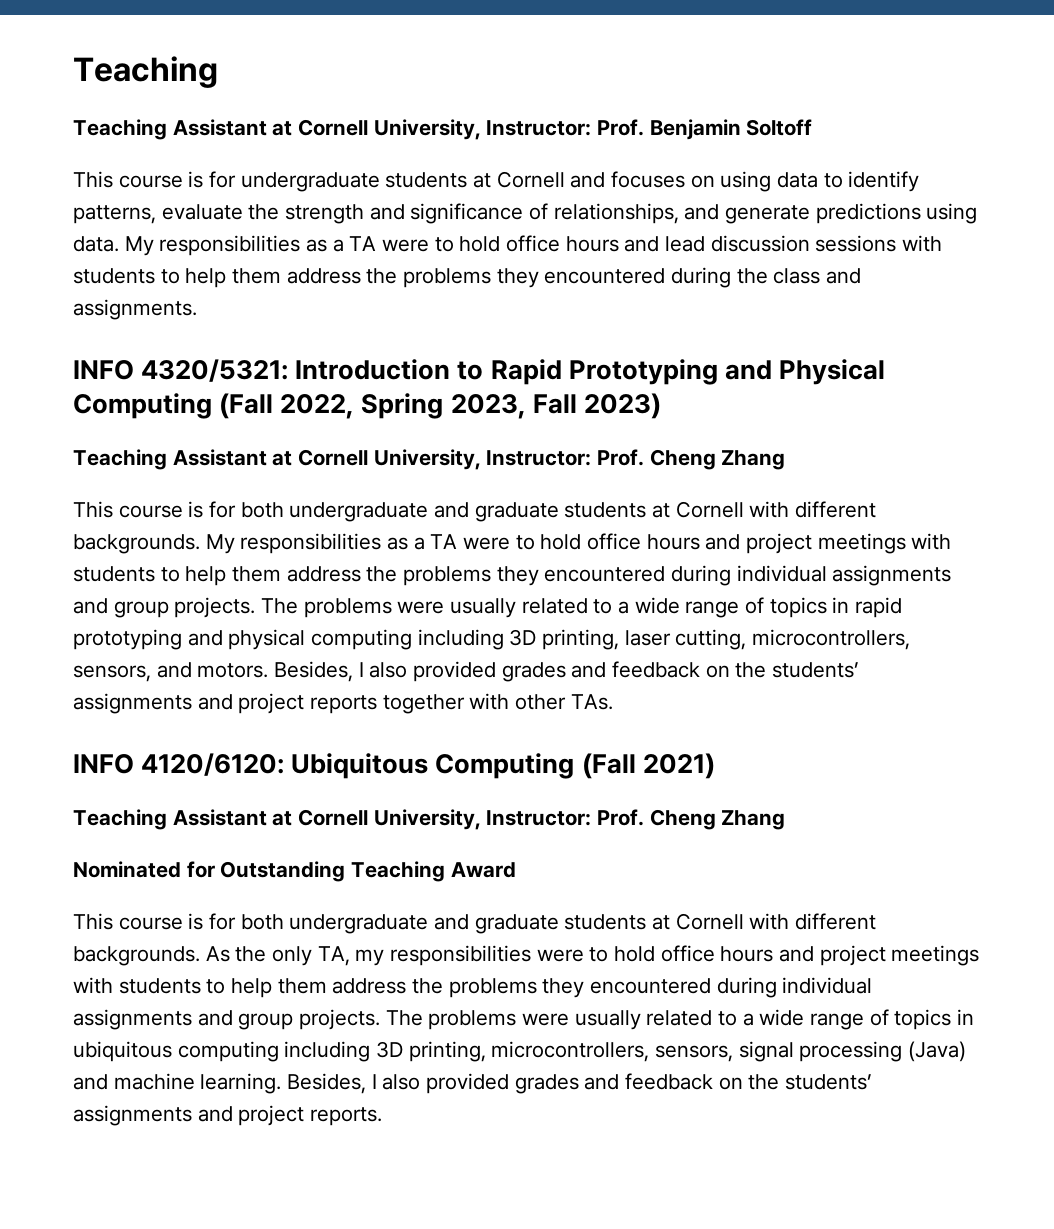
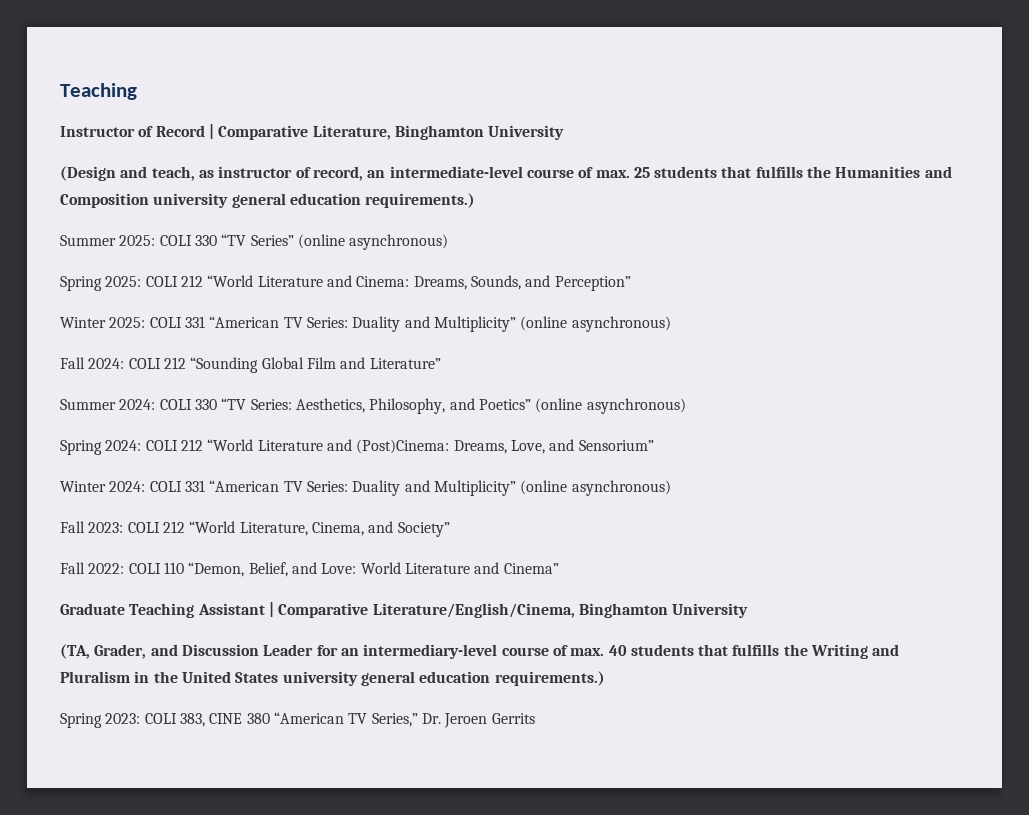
[73,119,813,140] [73,171,920,192] [73,203,978,224] [73,235,943,256] [73,267,862,288] [73,299,197,320] [73,359,886,385] [73,393,661,419] [73,449,786,470] [73,501,877,522] [73,533,952,554] [73,565,952,586] [73,597,903,618] [73,629,911,650] [73,661,860,682] [73,693,613,714] [73,753,715,779] [73,809,786,830] [73,861,516,882] [73,913,877,934] [73,945,980,966] [73,977,873,998] [73,1009,975,1030] [73,1041,967,1062] [73,1073,873,1094] [73,1105,383,1126] Teaching Assistant at Cornell University, Instructor: Prof. Benjamin Soltoff // This course is for undergraduate students at Cornell and focuses on using data to identify patterns, evaluate the strength and significance of relationships, and generate predictions using data. My responsibilities as a TA were to hold office hours and lead discussion sessions with students to help them address the problems they encountered during the class and assignments. // INFO 4320/5321: Introduction to Rapid Prototyping and Physical Computing (Fall 2022, Spring 2023, Fall 2023) // Teaching Assistant at Cornell University, Instructor: Prof. Cheng Zhang // This course is for both undergraduate and graduate students at Cornell with different backgrounds. My responsibilities as a TA were to hold office hours and project meetings with students to help them address the problems they encountered during individual assignments and group projects. The problems were usually related to a wide range of topics in rapid prototyping and physical computing including 3D printing, laser cutting, microcontrollers, sensors, and motors. Besides, I also provided grades and feedback on the students’ assignments and project reports together with other TAs. // INFO 4120/6120: Ubiquitous Computing (Fall 2021) // Teaching Assistant at Cornell University, Instructor: Prof. Cheng Zhang // Nominated for Outstanding Teaching Award // This course is for both undergraduate and graduate students at Cornell with different backgrounds. As the only TA, my responsibilities were to hold office hours and project meetings with students to help them address the problems they encountered during individual assignments and group projects. The problems were usually related to a wide range of topics in ubiquitous computing including 3D printing, microcontrollers, sensors, signal processing (Java) and machine learning. Besides, I also provided grades and feedback on the students’ assignments and project reports. -> [60,124,565,140] [60,166,952,181] [60,193,476,208] [60,234,449,250] [60,275,631,291] [60,316,671,332] [60,357,441,373] [60,398,686,414] [60,439,654,455] [60,480,671,496] [60,521,450,537] [60,562,559,577] [60,602,749,618] [60,644,900,659] [60,671,605,686] [60,712,535,728] Instructor of Record | Comparative Literature, Binghamton University // (Design and teach, as instructor of record, an intermediate-level course of max. 25 students that fulfills the Humanities and Composition university general education requirements.) // Summer 2025: COLI 330 “TV Series” (online asynchronous) // Spring 2025: COLI 212 “World Literature and Cinema: Dreams, Sounds, and Perception” // Winter 2025: COLI 331 “American TV Series: Duality and Multiplicity” (online asynchronous) // Fall 2024: COLI 212 “Sounding Global Film and Literature” // Summer 2024: COLI 330 “TV Series: Aesthetics, Philosophy, and Poetics” (online asynchronous) // Spring 2024: COLI 212 “World Literature and (Post)Cinema: Dreams, Love, and Sensorium” // Winter 2024: COLI 331 “American TV Series: Duality and Multiplicity” (online asynchronous) // Fall 2023: COLI 212 “World Literature, Cinema, and Society” // Fall 2022: COLI 110 “Demon, Belief, and Love: World Literature and Cinema” // Graduate Teaching Assistant | Comparative Literature/English/Cinema, Binghamton University // (TA, Grader, and Discussion Leader for an intermediary-level course of max. 40 students that fulfills the Writing and Pluralism in the United States university general education requirements.) // Spring 2023: COLI 383, CINE 380 “American TV Series,” Dr. Jeroen Gerrits

